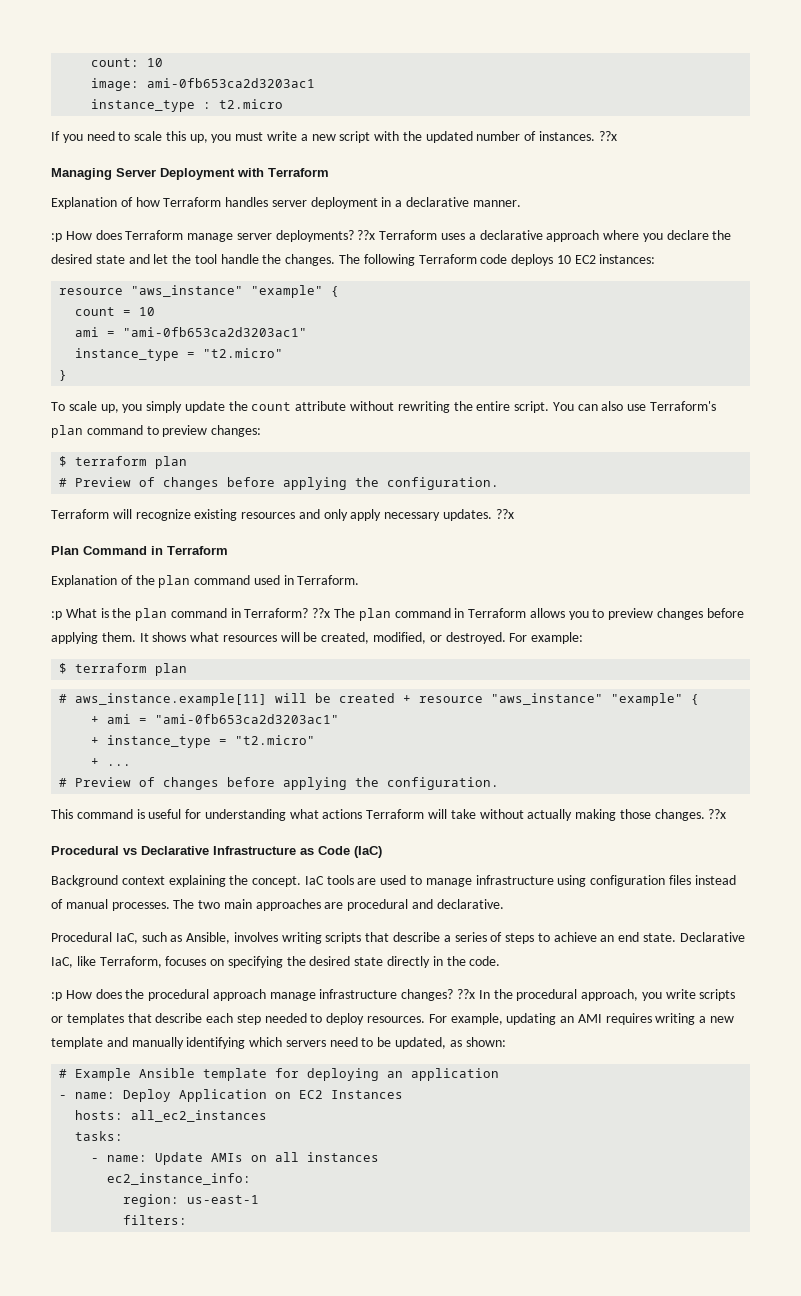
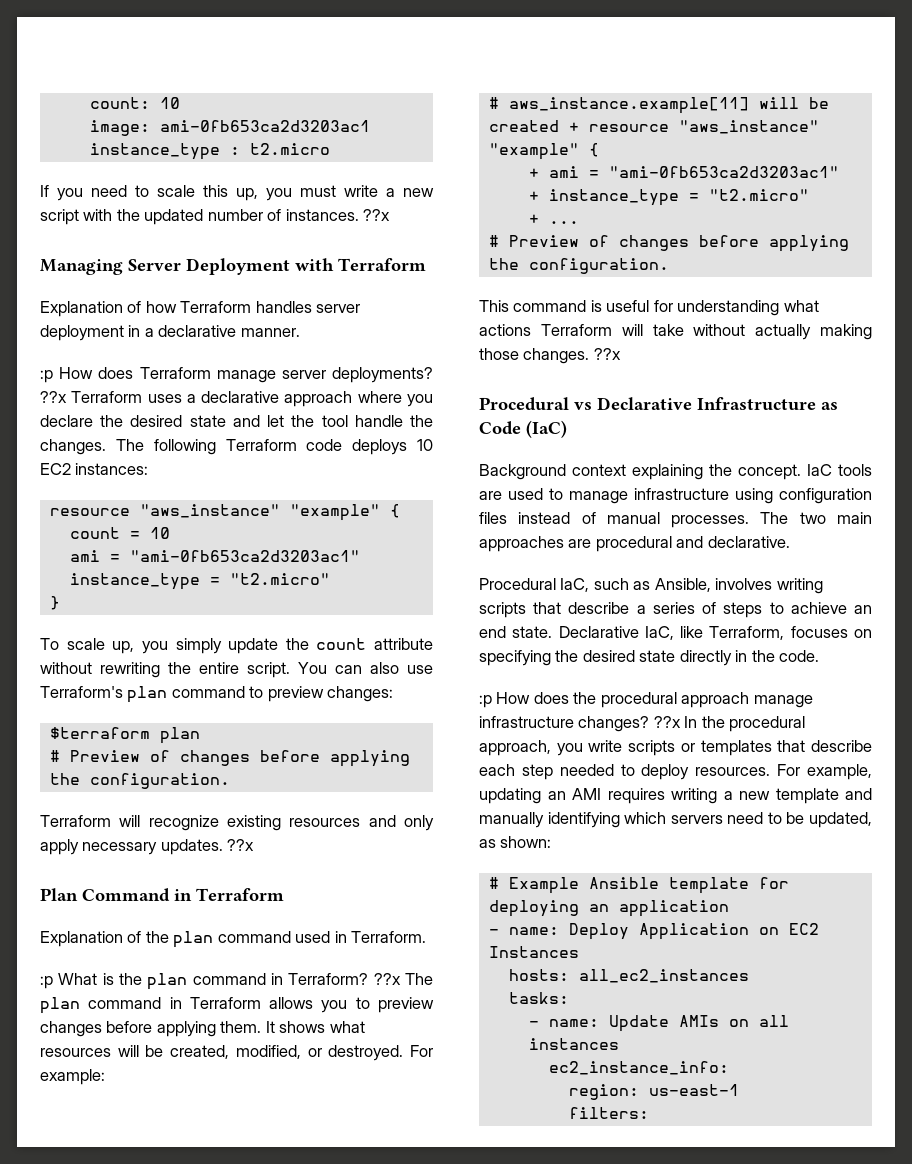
[59,456,148,467] $ terraform -> [49,727,150,739] $terraform
[59,663,188,676] // $ terraform plan -> (105, 1077) none

